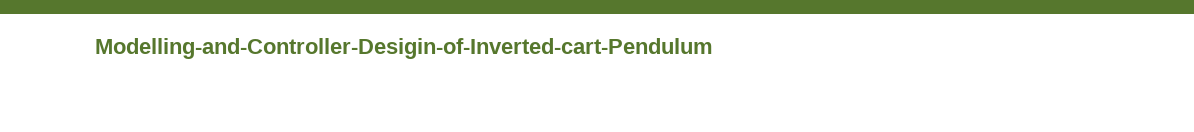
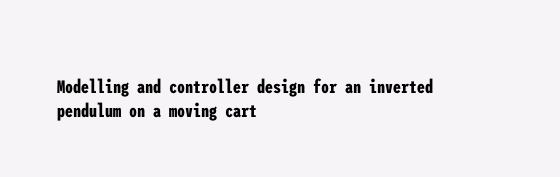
[95,38,713,59] Modelling-and-Controller-Desigin-of-Inverted-cart-Pendulum -> [57,78,433,97] [57,102,257,121] Modelling and controller design for an inverted pendulum on a moving cart

